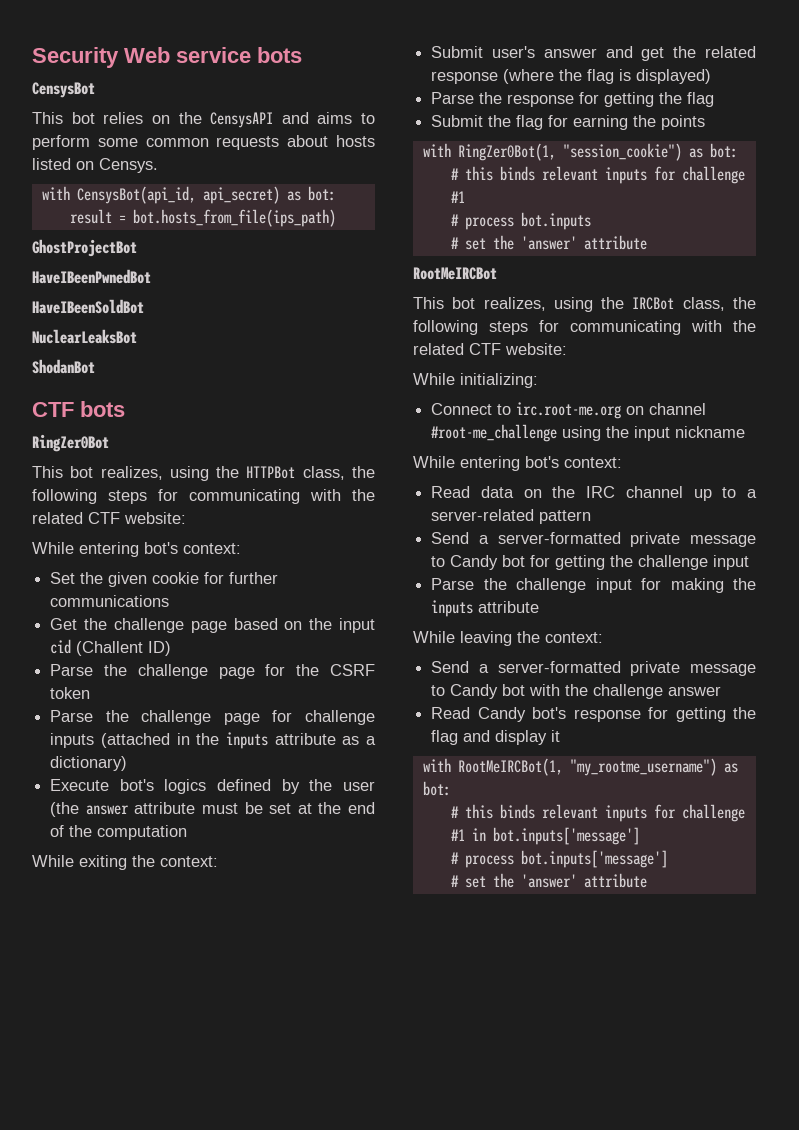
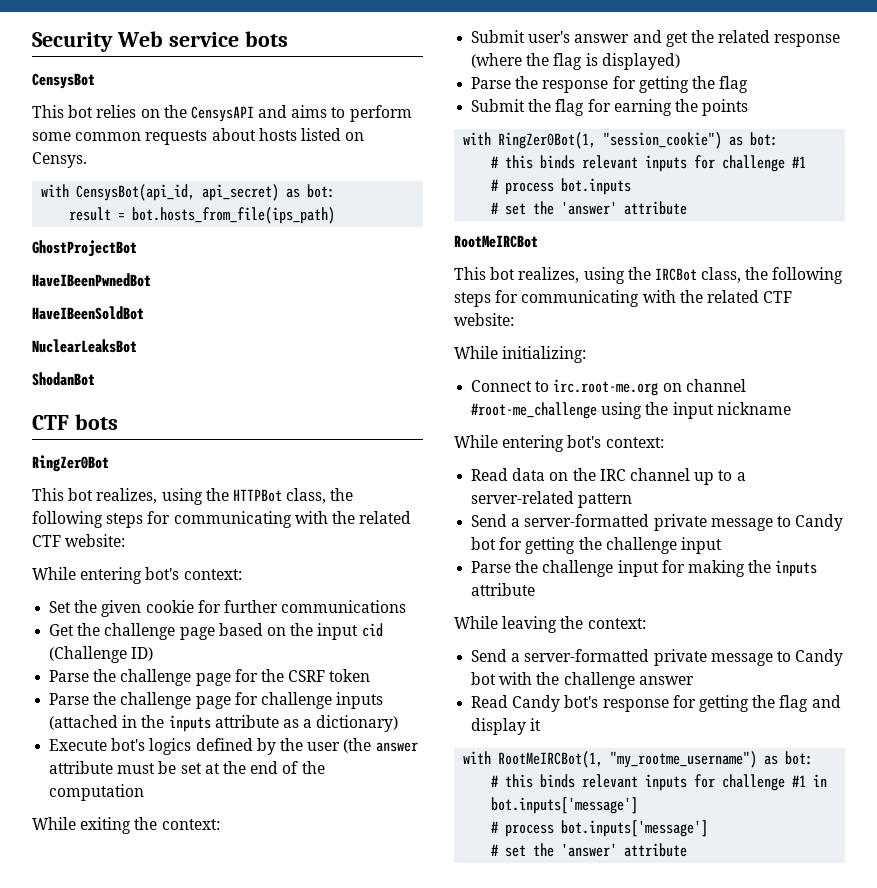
[76,641,144,656] (Challent -> [49,646,128,663] (Challenge

